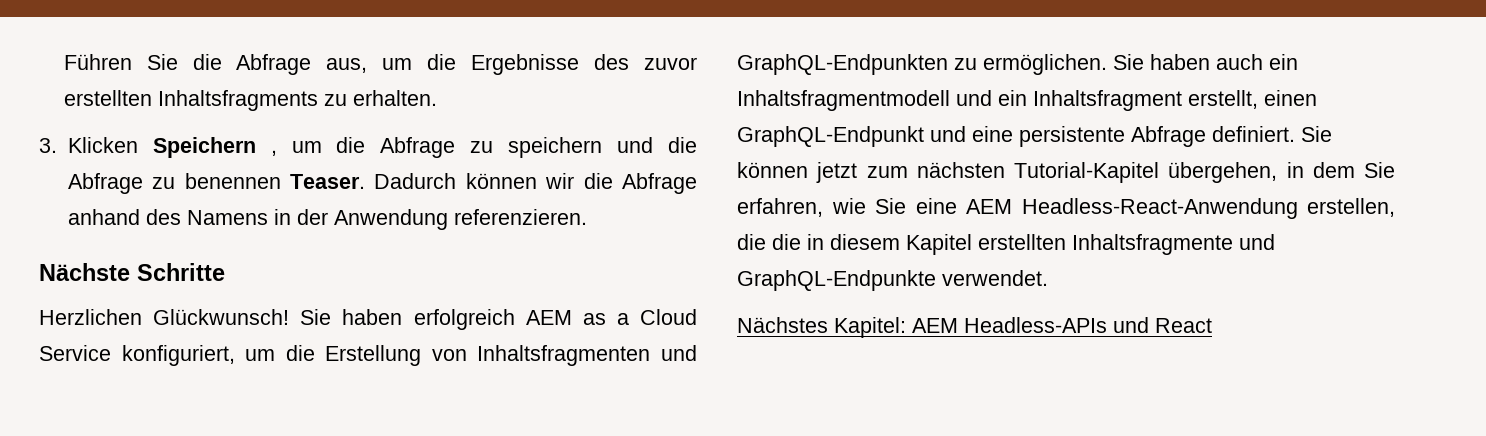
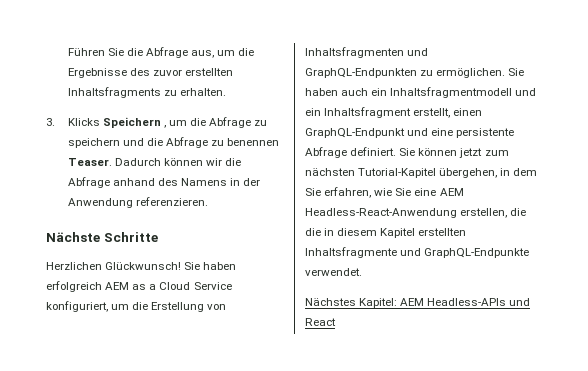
[67,137,138,153] Klicken -> [67,118,100,126] Klicks

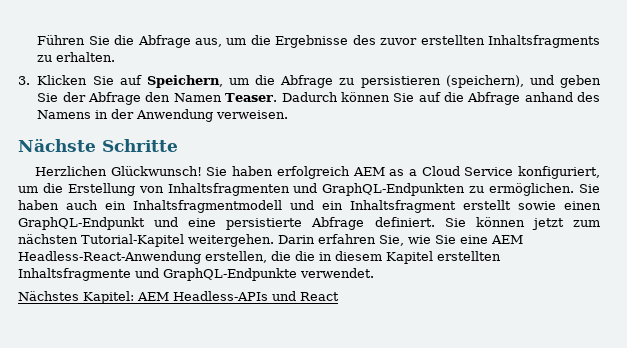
[67,117,268,128] [67,137,280,148] Klicks Speichern , um die Abfrage zu speichern und die Abfrage zu benennen -> [37,75,601,88] [37,92,222,105] Klicken Sie auf Speichern, um die Abfrage zu persistieren (speichern), und geben Sie der Abfrage den Namen
[205,158,222,166] wir -> [393,92,441,102] Sie auf
[135,197,208,206] referenzieren. -> [216,110,289,119] verweisen.
[413,108,451,118] erstellt, -> [463,200,556,210] erstellt sowie
[456,128,515,138] persistente -> [226,218,303,230] persistierte
[439,168,538,178] [305,187,372,198] übergehen, in dem Sie erfahren, -> [188,234,404,247] weitergehen. Darin erfahren Sie,

